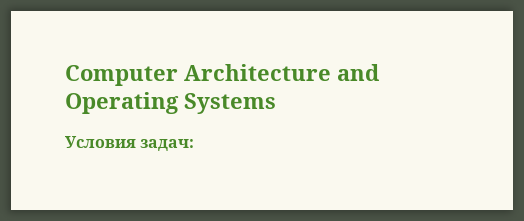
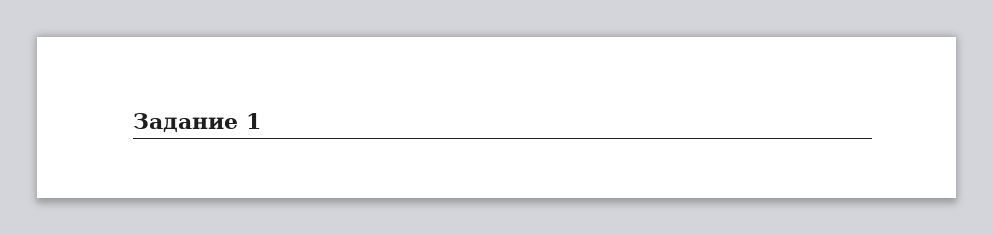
[65,64,379,86] [65,92,276,114] [65,136,195,151] Computer Architecture and Operating Systems // Условия задач: -> [133,113,261,133] Задание 1

